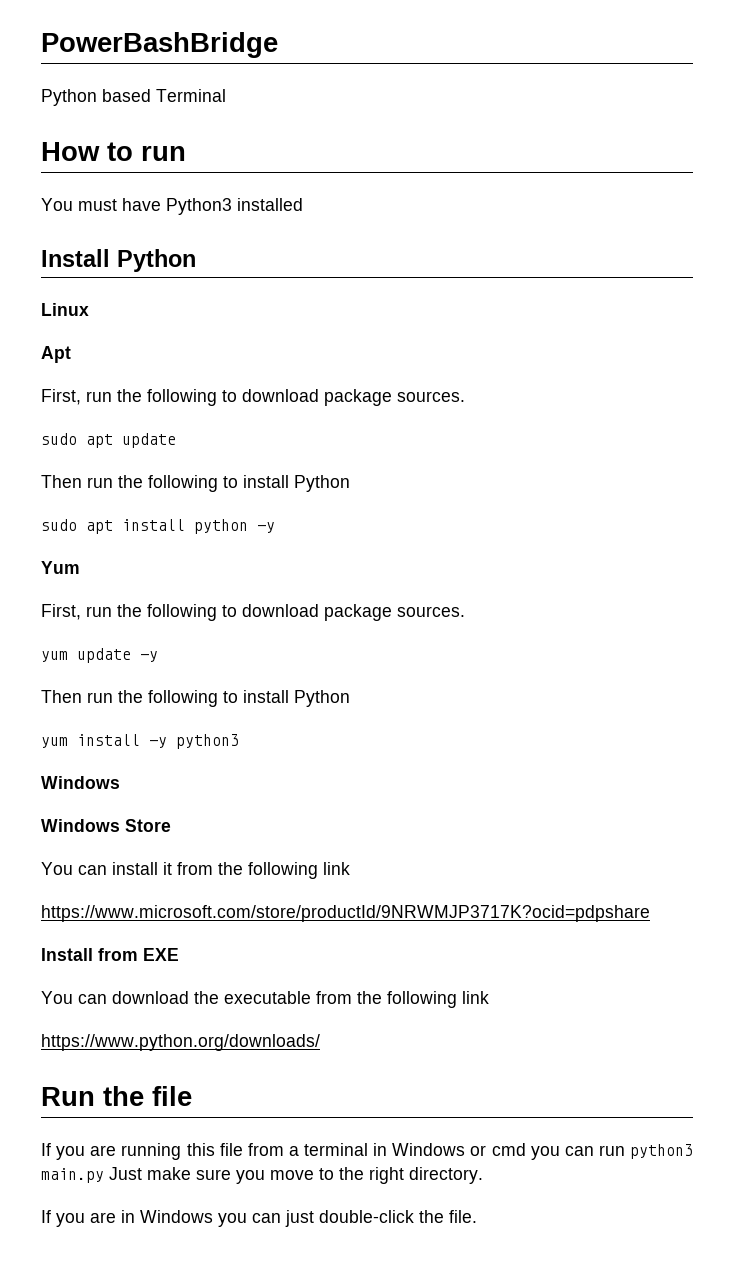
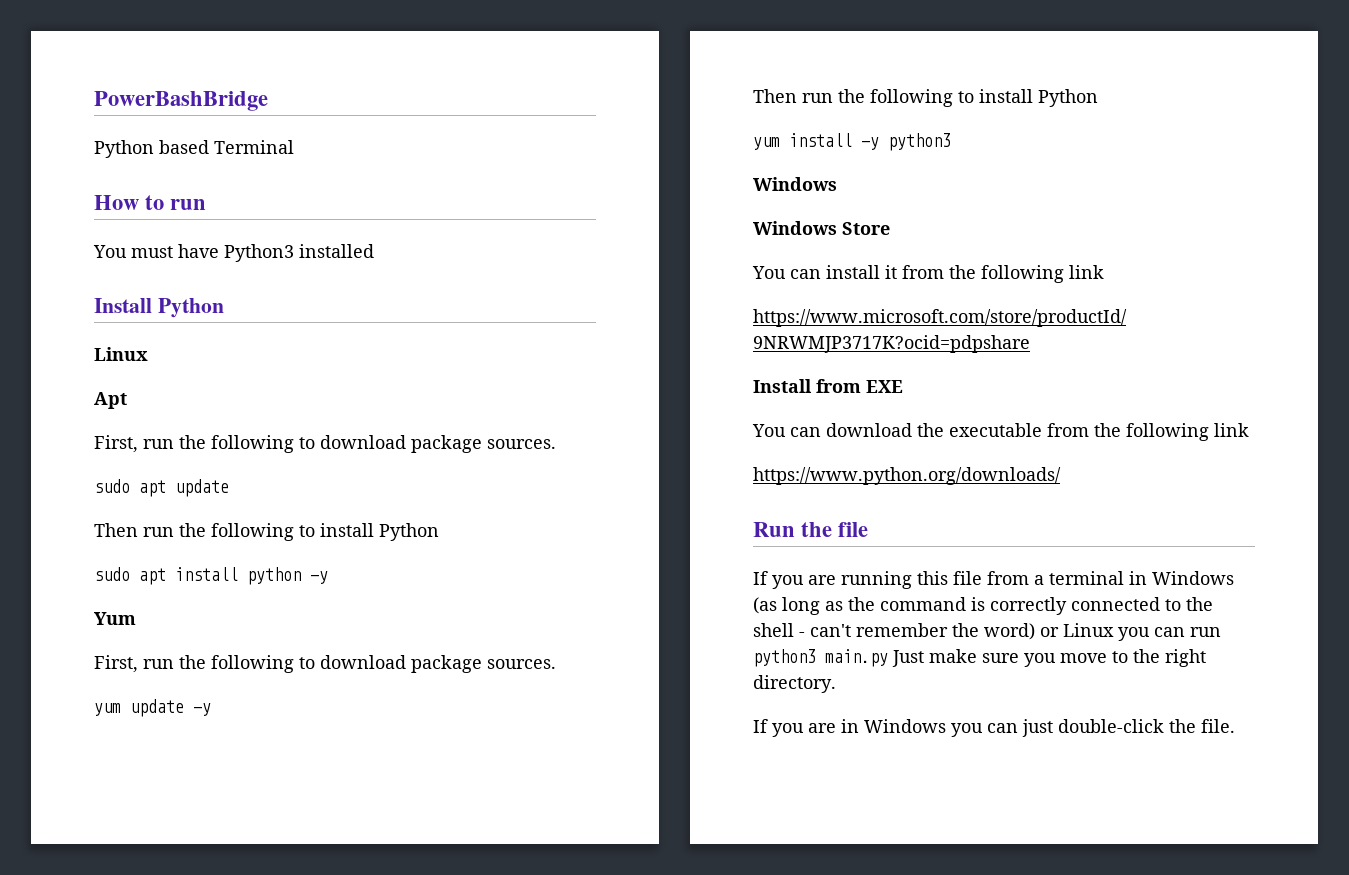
[470,1143,526,1156] or cmd -> [753,597,1213,615] [753,623,1114,640] (as long as the command is correctly connected to the shell - can't remember the word) or Linux

